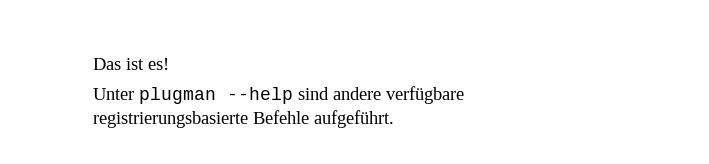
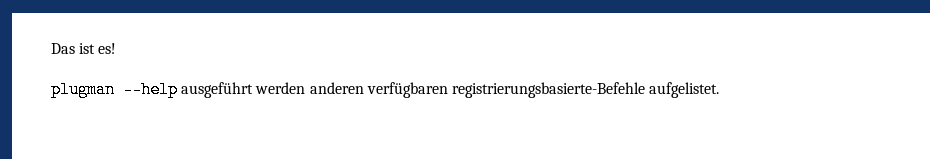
[93,88,134,100] Unter -> (117, 48) none
[298,86,464,104] [93,110,394,128] sind andere verfügbare registrierungsbasierte Befehle aufgeführt. -> [181,82,720,98] ausgeführt werden anderen verfügbaren registrierungsbasierte-Befehle aufgelistet.

